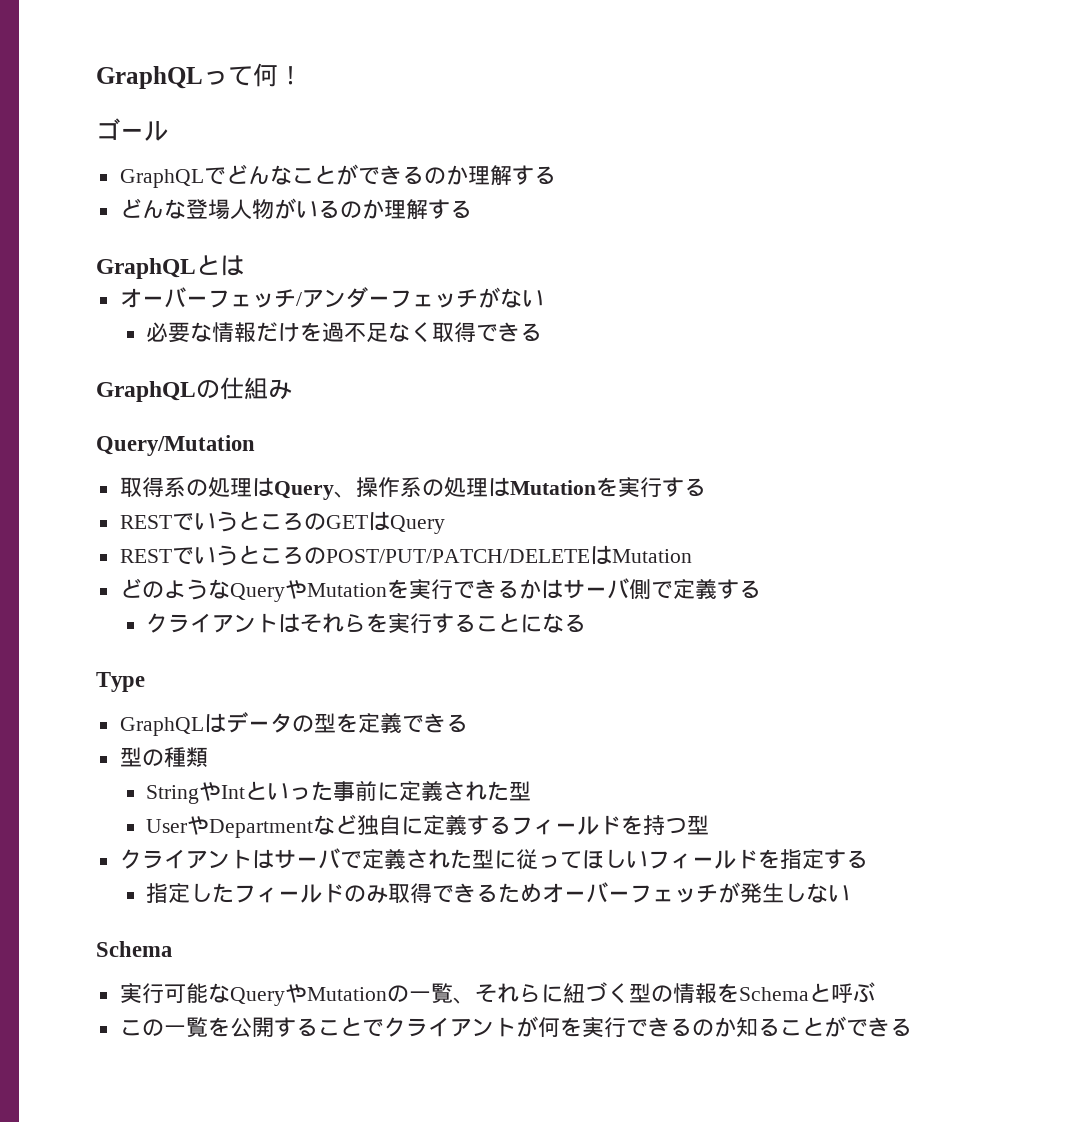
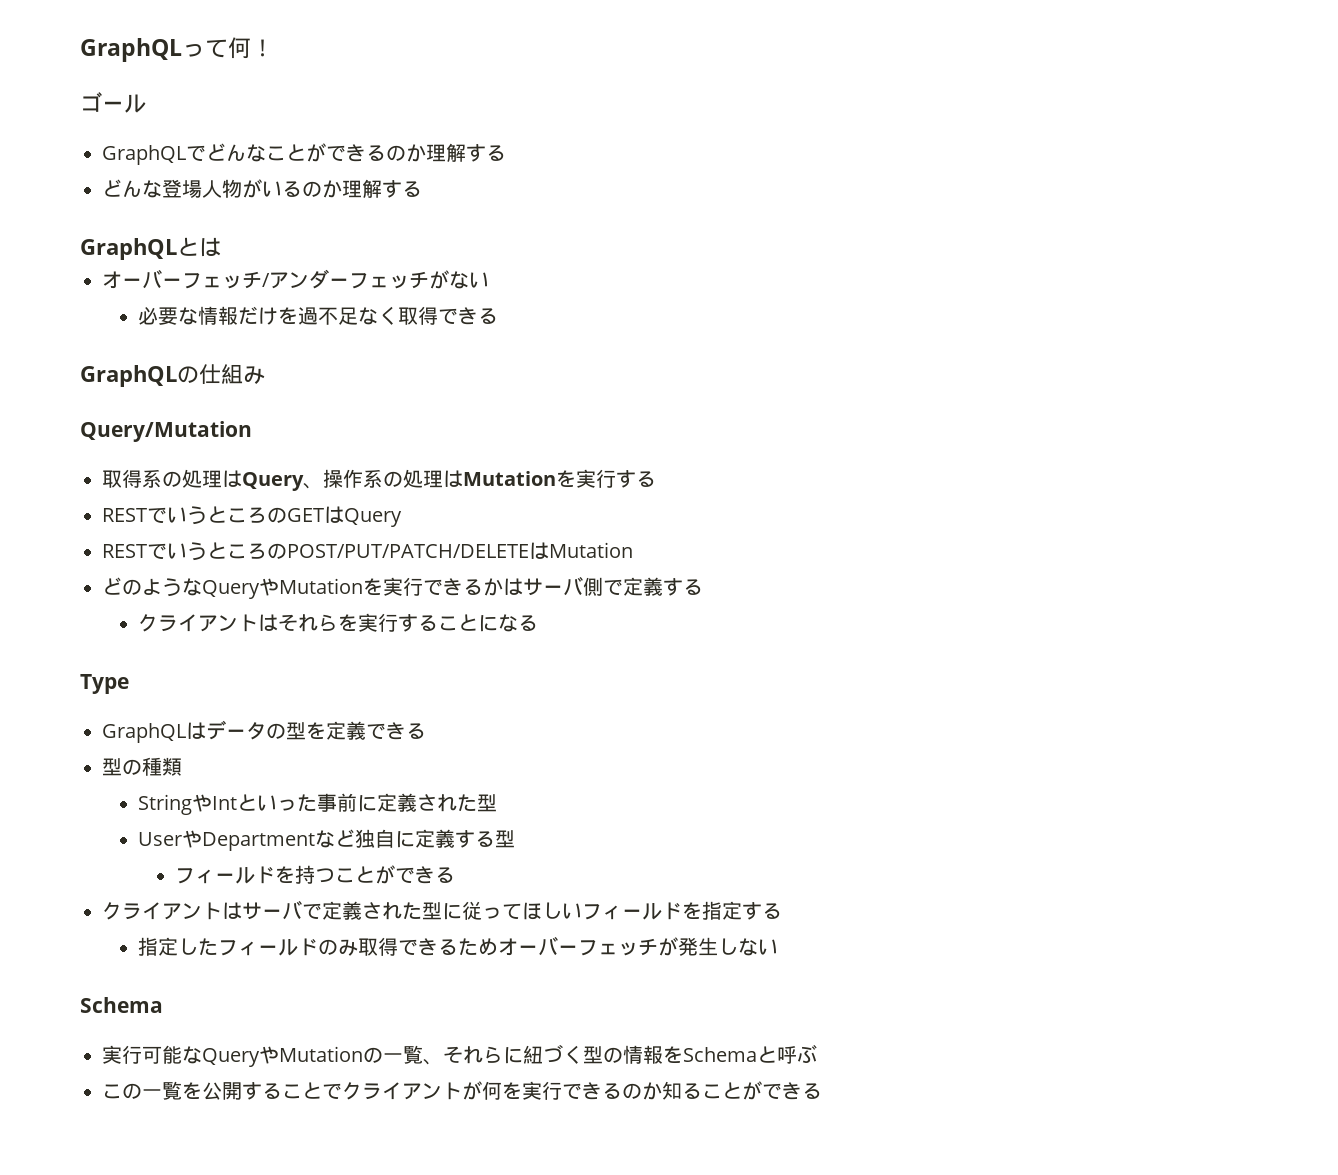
(512, 825) none -> [495,830,516,848] 型 //
[687,815,710,835] 型 -> [334,865,455,884] ことができる

